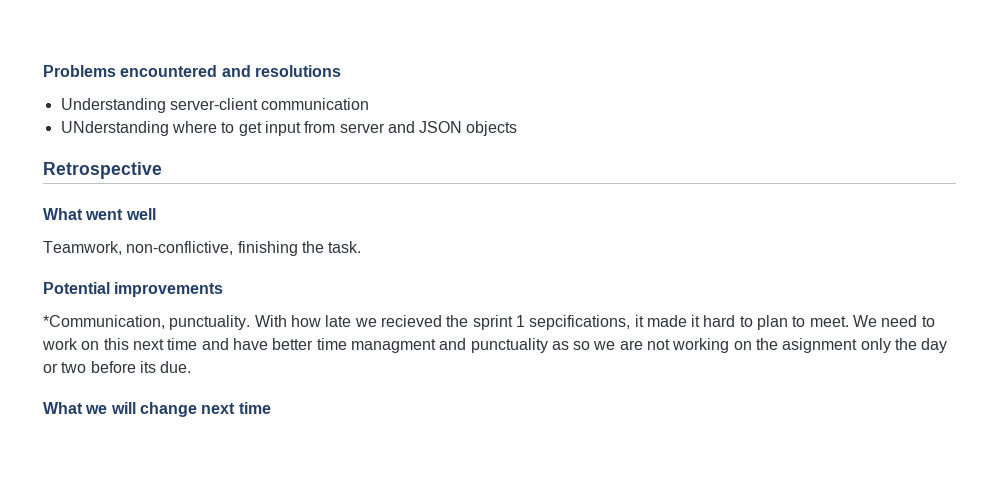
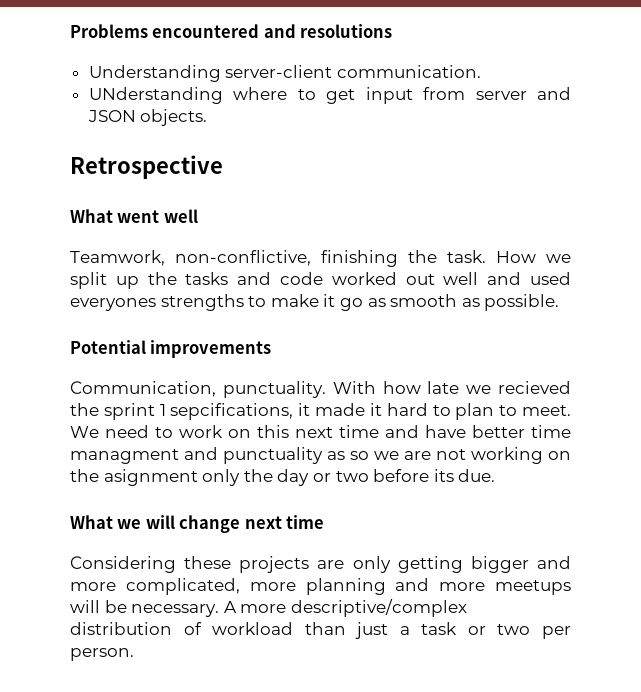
[261,98,370,110] communication -> [336,65,481,78] communication.
[466,121,518,136] objects -> [140,109,208,126] objects.
(362, 247) none -> [496,251,571,263] [70,272,571,289] [70,294,560,311] How we split up the tasks and code worked out well and used everyones strengths to make it go as smooth as possible.
[43,315,165,329] *Communication, -> [70,381,216,397] Communication,
(271, 408) none -> [70,556,572,573] [70,578,571,595] [70,599,467,617] [70,622,571,639] [70,648,134,661] // Considering these projects are only getting bigger and more complicated, more planning and more meetups will be necessary. A more descriptive/complex distribution of workload than just a task or two per person.

